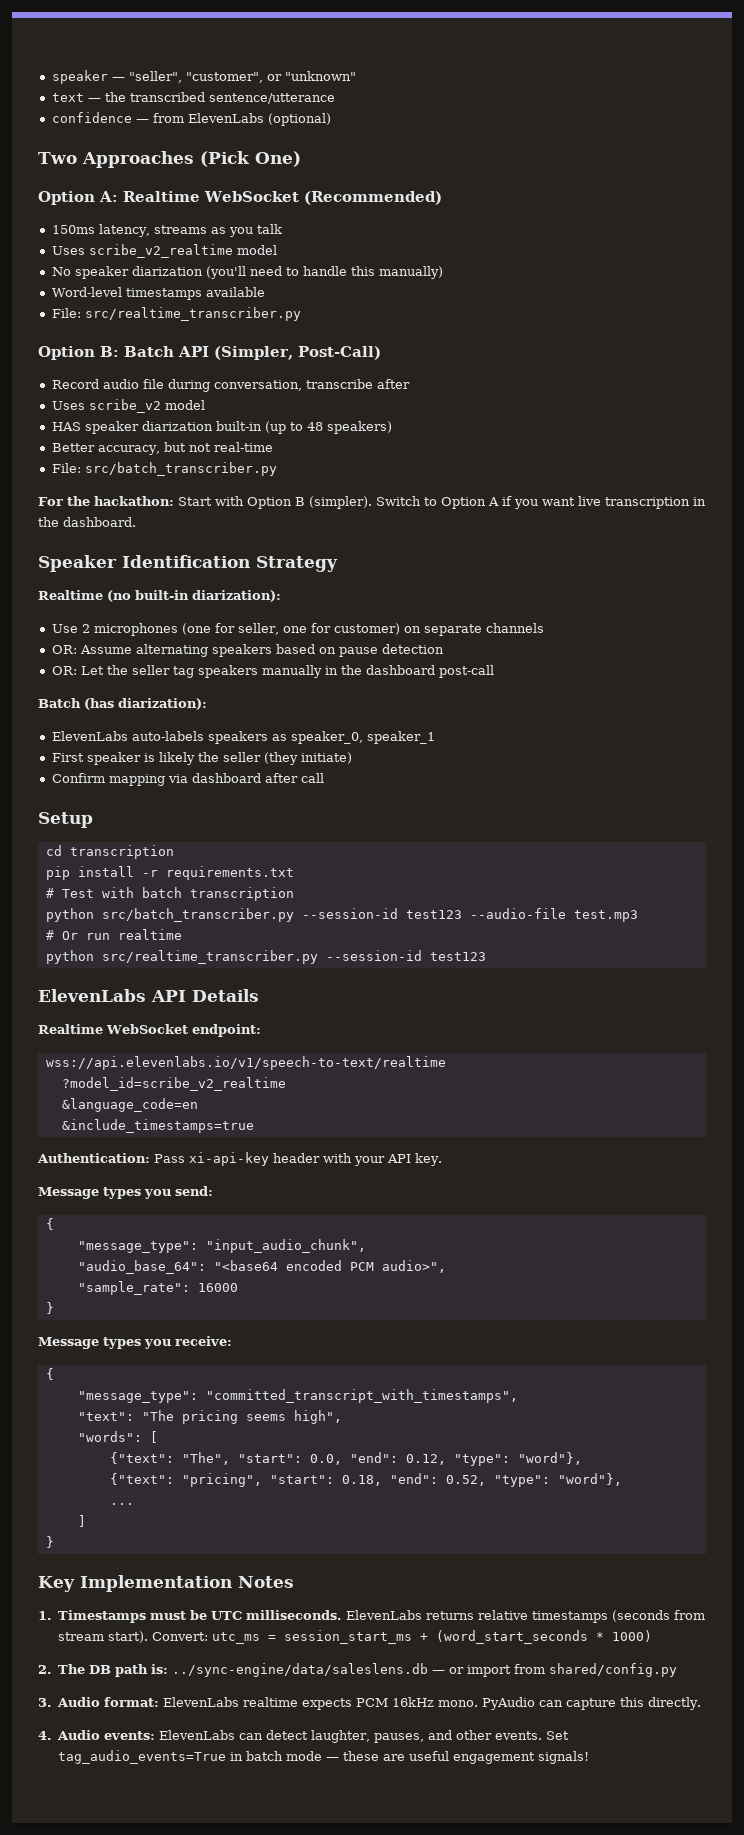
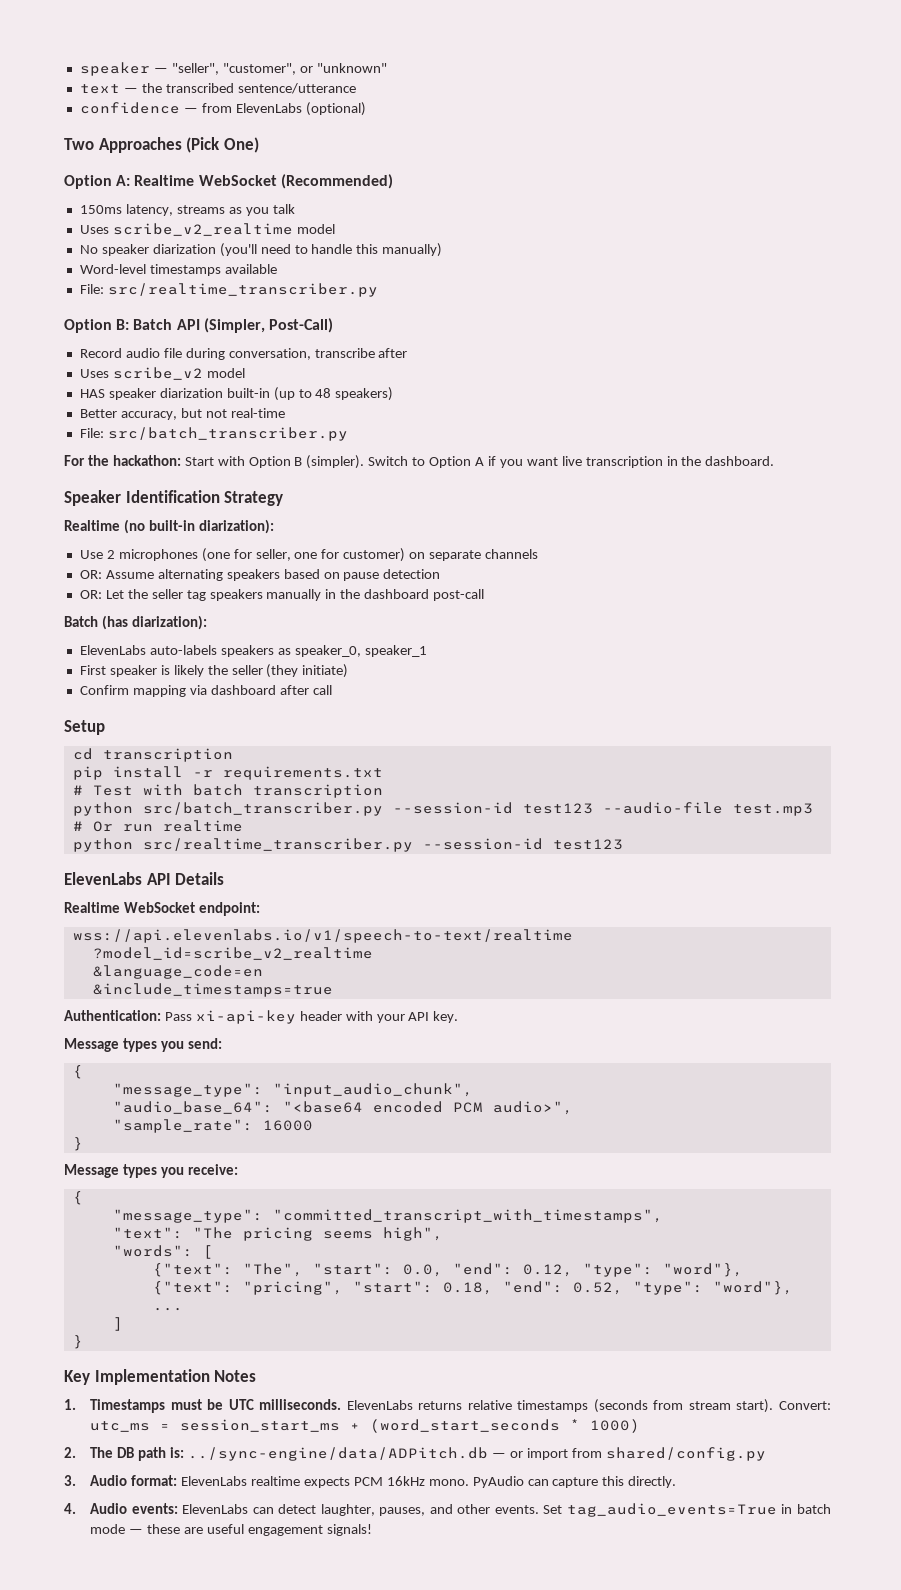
[172,1663,429,1677] ../sync-engine/data/saleslens.db -> [187,1447,488,1461] ../sync-engine/data/ADPitch.db

